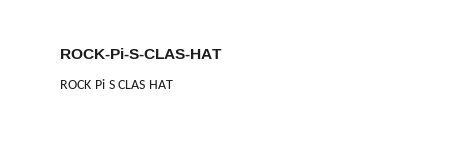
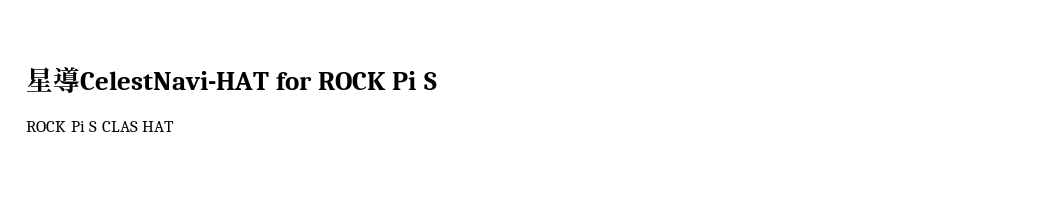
[60,48,222,59] ROCK-Pi-S-CLAS-HAT -> [26,67,437,93] 星導CelestNavi-HAT for ROCK Pi S

